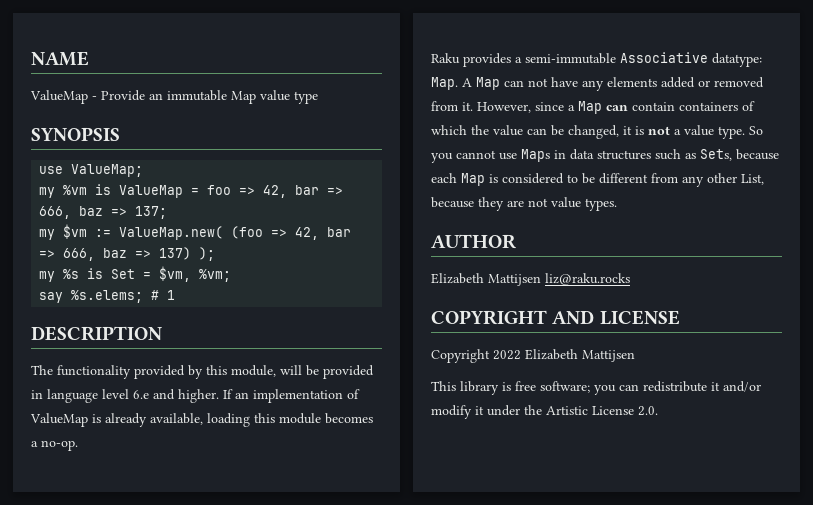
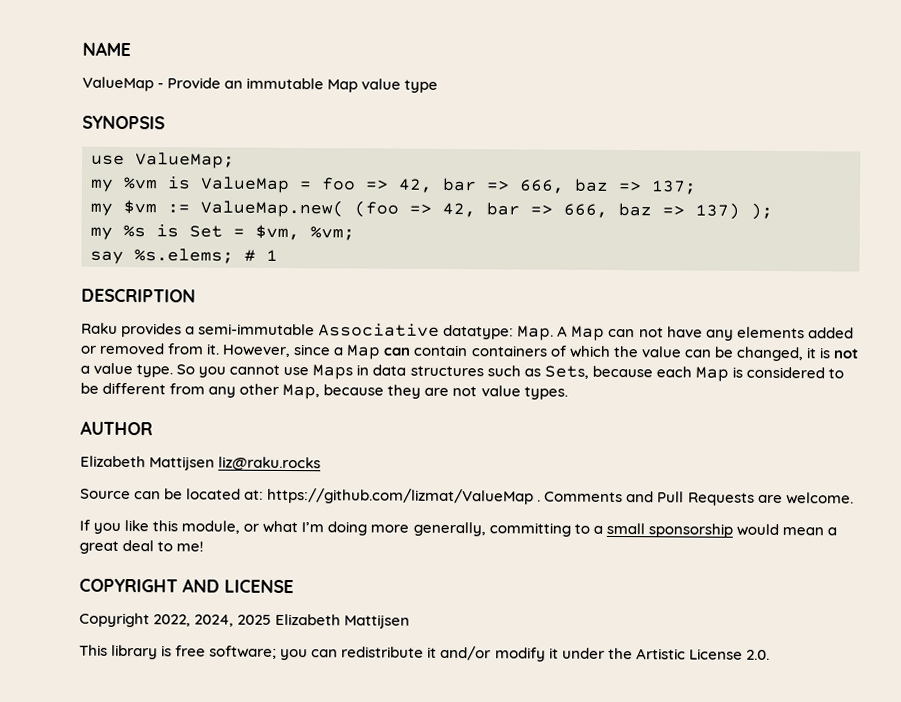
[31,365,374,379] [31,389,360,403] [30,413,373,427] [31,440,78,451] // The functionality provided by this module, will be provided in language level 6.e and higher. If an implementation of ValueMap is already available, loading this module becomes a no-op. -> (196, 295) none
[741,174,764,185] List, -> [282,383,321,400] Map,
(630, 279) none -> [80,487,854,506] [79,519,837,538] [79,540,205,554] // Source can be located at: https://github.com/lizmat/ValueMap . Comments and Pull Requests are welcome. // If you like this module, or what I’m doing more generally, committing to a small sponsorship would mean a great deal to me!
[493,350,521,360] 2022 -> [153,614,273,627] 2022, 2024, 2025

